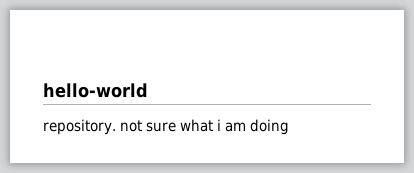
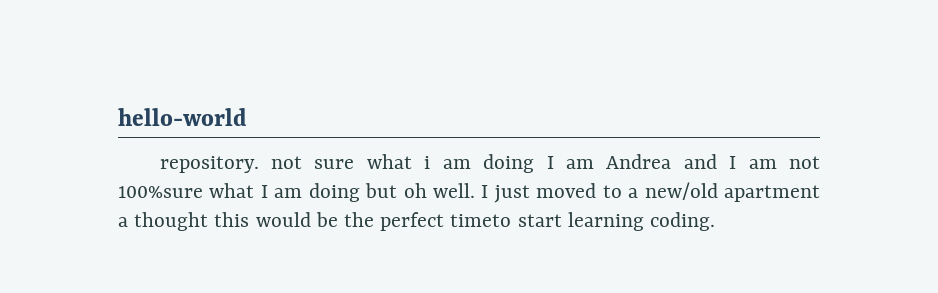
(290, 127) none -> [546,154,820,169] [118,182,821,203] [118,212,716,231] I am Andrea and I am not 100%sure what I am doing but oh well. I just moved to a new/old apartment a thought this would be the perfect timeto start learning coding.

